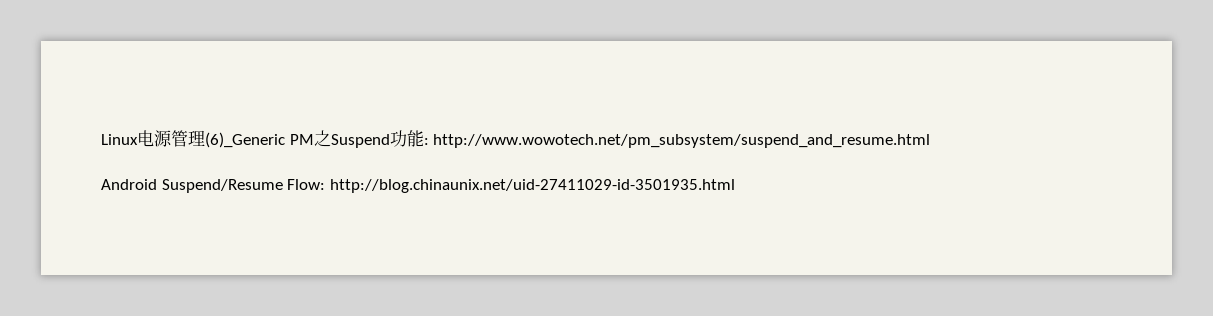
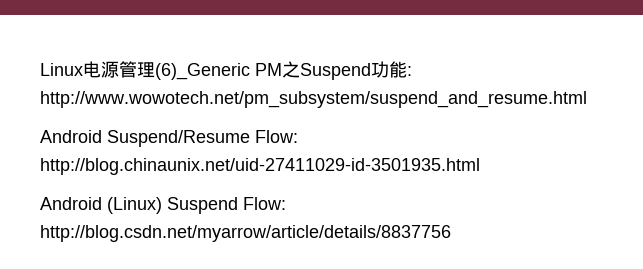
(735, 186) none -> [40,197,286,214] [40,225,451,242] // Android (Linux) Suspend Flow: http://blog.csdn.net/myarrow/article/details/8837756

